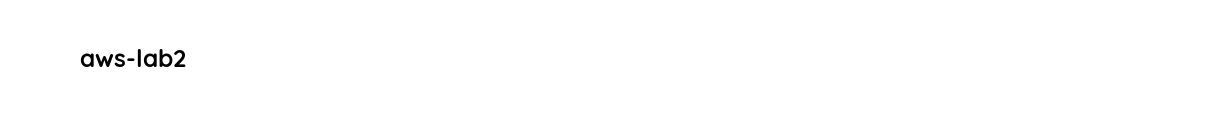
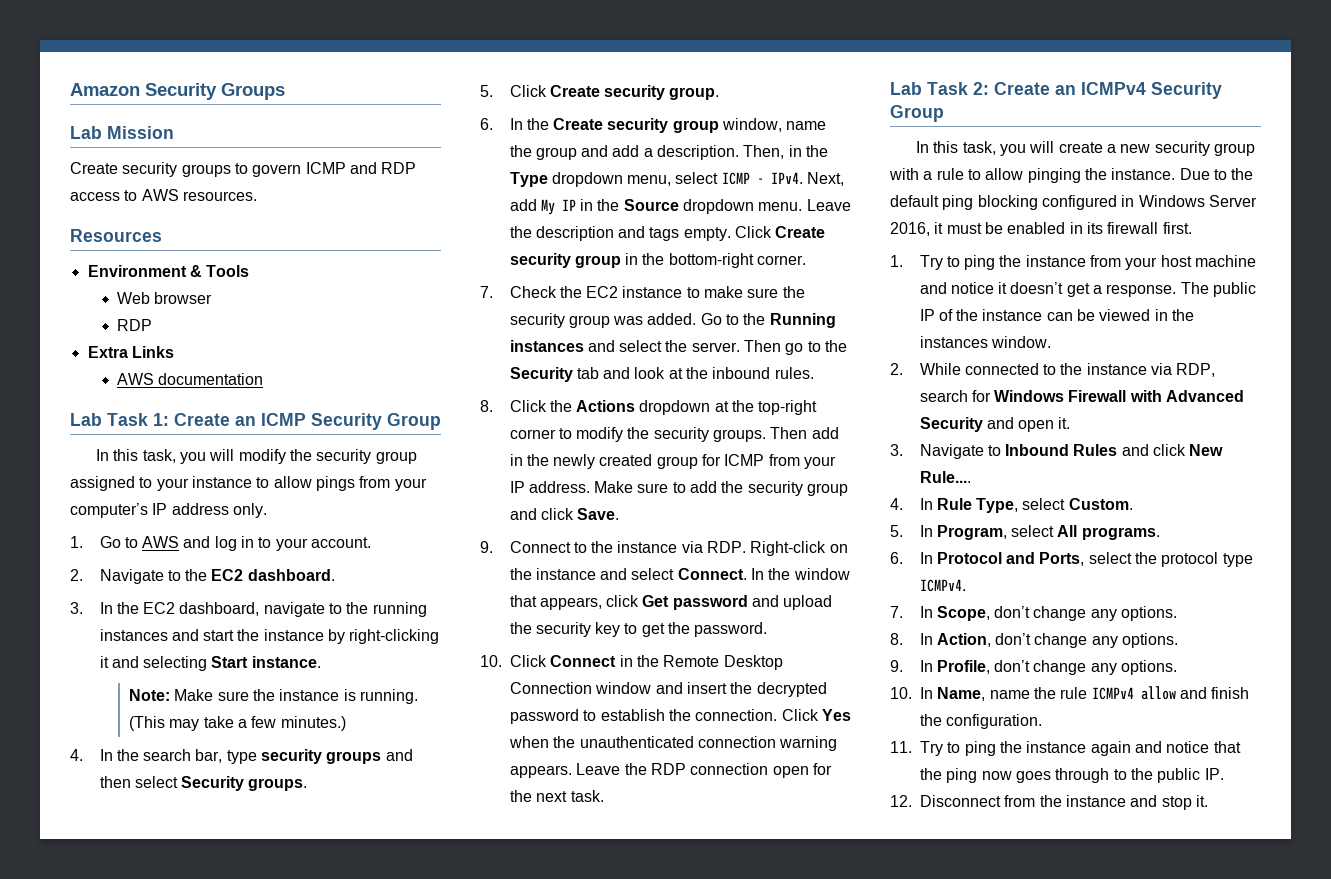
[80,49,186,67] aws-lab2 -> [70,83,285,100] [70,126,174,139] [70,162,417,177] [70,189,257,201] [70,229,162,242] [87,265,250,277] [117,292,213,304] [117,319,153,331] [87,346,174,358] [117,373,264,385] [70,413,441,430] [95,449,417,464] [70,476,427,491] [70,503,267,518] [70,536,372,551] [70,569,335,584] [70,602,427,617] [99,629,440,644] [99,656,321,671] [129,689,418,704] [129,716,346,731] [70,749,413,764] [99,776,308,791] [480,85,720,100] [480,118,827,133] [509,145,829,160] [509,172,845,187] [509,199,851,215] [509,226,826,241] [509,253,807,268] [480,286,805,298] [509,313,836,328] [509,340,848,355] [509,367,814,382] [480,400,818,415] [509,427,839,442] [509,454,837,469] [509,481,849,496] [509,508,620,520] [480,541,848,556] [509,568,850,580] [509,595,833,610] [509,622,768,637] [480,655,783,670] [510,682,827,697] [510,709,851,724] [509,736,838,751] [510,763,832,778] [510,790,604,802] [890,82,1222,99] [890,105,944,122] [915,141,1255,156] [889,168,1254,183] [890,195,1257,210] [890,222,1192,236] [890,255,1257,270] [919,282,1257,297] [919,309,1195,321] [919,336,1051,348] [890,363,1216,377] [919,390,1245,402] [919,417,1071,432] [890,444,1224,459] [919,471,971,483] [890,498,1133,513] [890,525,1160,540] [890,552,1253,567] [919,579,966,592] [890,606,1178,621] [890,633,1179,648] [890,660,1178,675] [890,686,1250,701] [920,714,1043,729] [890,741,1241,756] [920,768,1224,783] [890,795,1208,810] Amazon Security Groups // Lab Mission // Create security groups to govern ICMP and RDP access to AWS resources. // Resources // Environment & Tools // Web browser // RDP // Extra Links // AWS documentation // Lab Task 1: Create an ICMP Security Group // In this task, you will modify the security group assigned to your instance to allow pings from your computer’s IP address only. // 1. Go to AWS and log in to your account. // 2. Navigate to the EC2 dashboard. // 3. In the EC2 dashboard, navigate to the running instances and start the instance by right-clicking it and selecting Start instance. // Note: Make sure the instance is running. (This may take a few minutes.) // 4. In the search bar, type security groups and then select Security groups. // 5. Click Create security group. // 6. In the Create security group window, name the group and add a description. Then, in the Type dropdown menu, select ICMP - IPv4. Next, add My IP in the Source dropdown menu. Leave the description and tags empty. Click Create security group in the bottom-right corner. // 7. Check the EC2 instance to make sure the security group was added. Go to the Running instances and select the server. Then go to the Security tab and look at the inbound rules. // 8. Click the Actions dropdown at the top-right corner to modify the security groups. Then add in the newly created group for ICMP from your IP address. Make sure to add the security group and click Save. // 9. Connect to the instance via RDP. Right-click on the instance and select Connect. In the window that appears, click Get password and upload the security key to get the password. // 10. Click Connect in the Remote Desktop Connection window and insert the decrypted password to establish the connection. Click Yes when the unauthenticated connection warning appears. Leave the RDP connection open for the next task. // Lab Task 2: Create an ICMPv4 Security Group // In this task, you will create a new security group with a rule to allow pinging the instance. Due to the default ping blocking configured in Windows Server 2016, it must be enabled in its firewall first. // 1. Try to ping the instance from your host machine and notice it doesn’t get a response. The public IP of the instance can be viewed in the instances window. // 2. While connected to the instance via RDP, search for Windows Firewall with Advanced Security and open it. // 3. Navigate to Inbound Rules and click New Rule.... // 4. In Rule Type, select Custom. // 5. In Program, select All programs. // 6. In Protocol and Ports, select the protocol type ICMPv4. // 7. In Scope, don’t change any options. // 8. In Action, don’t change any options. // 9. In Profile, don’t change any options. // 10. In Name, name the rule ICMPv4 allow and finish the configuration. // 11. Try to ping the instance again and notice that the ping now goes through to the public IP. // 12. Disconnect from the instance and stop it.

